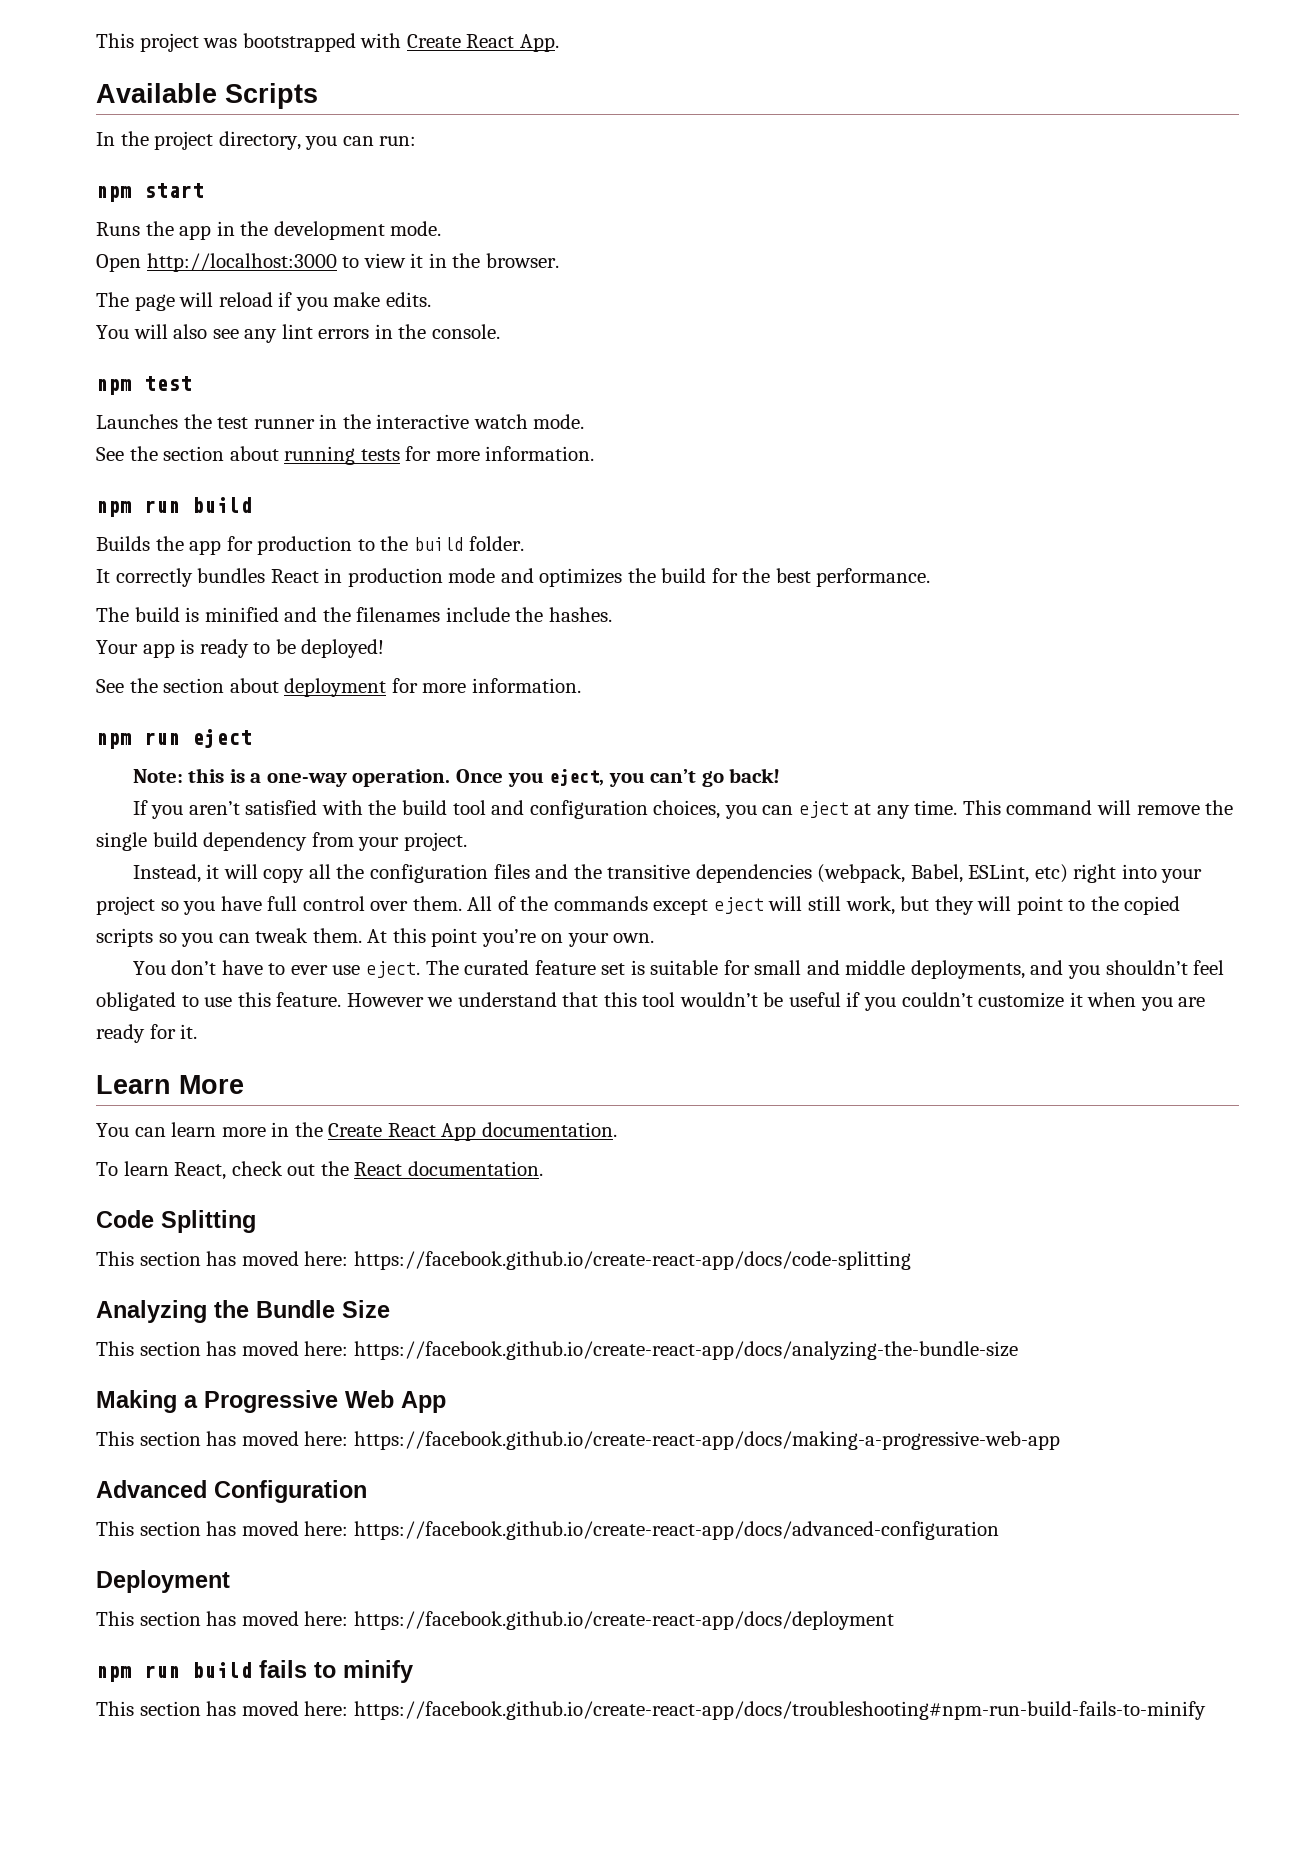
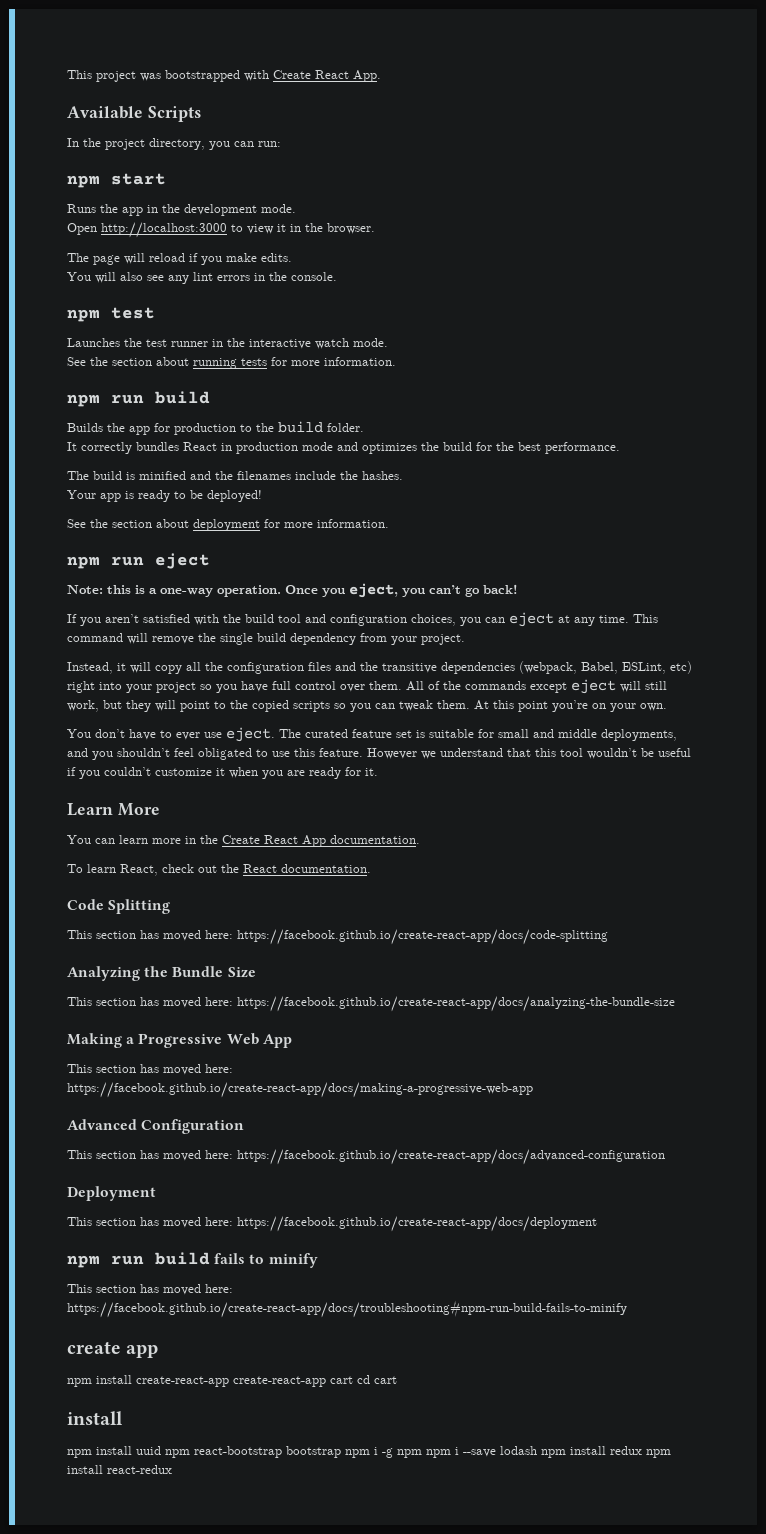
(1206, 1710) none -> [67,1341,159,1358] [67,1375,397,1387] [67,1411,123,1425] [67,1446,671,1458] [67,1465,172,1474] // create app // npm install create-react-app create-react-app cart cd cart // install // npm install uuid npm react-bootstrap bootstrap npm i -g npm npm i --save lodash npm install redux npm install react-redux

